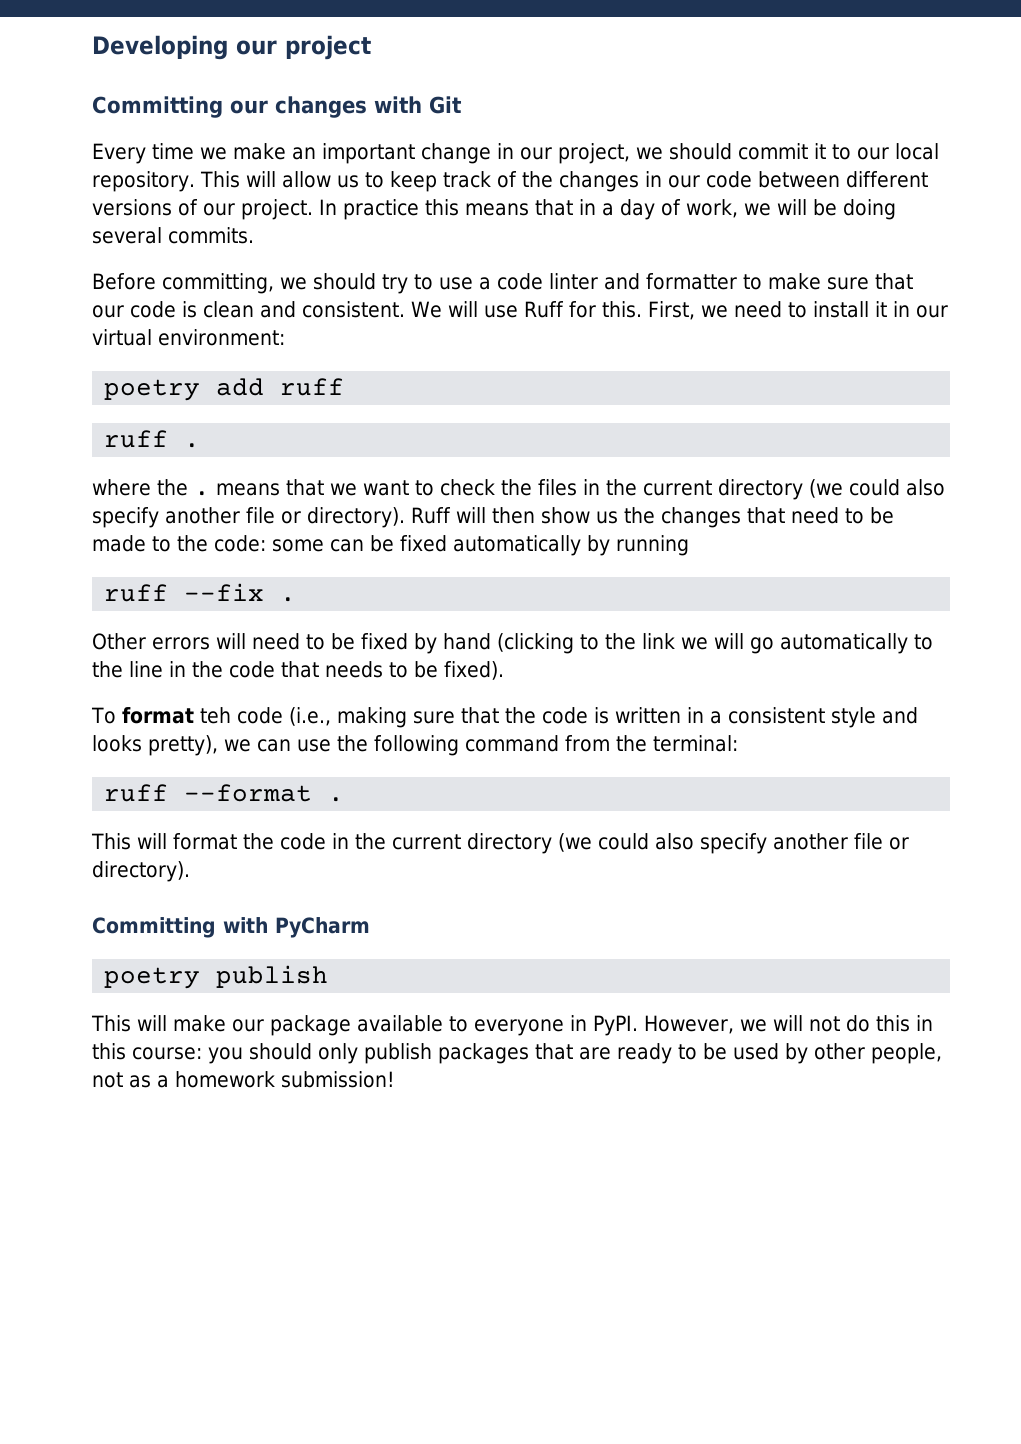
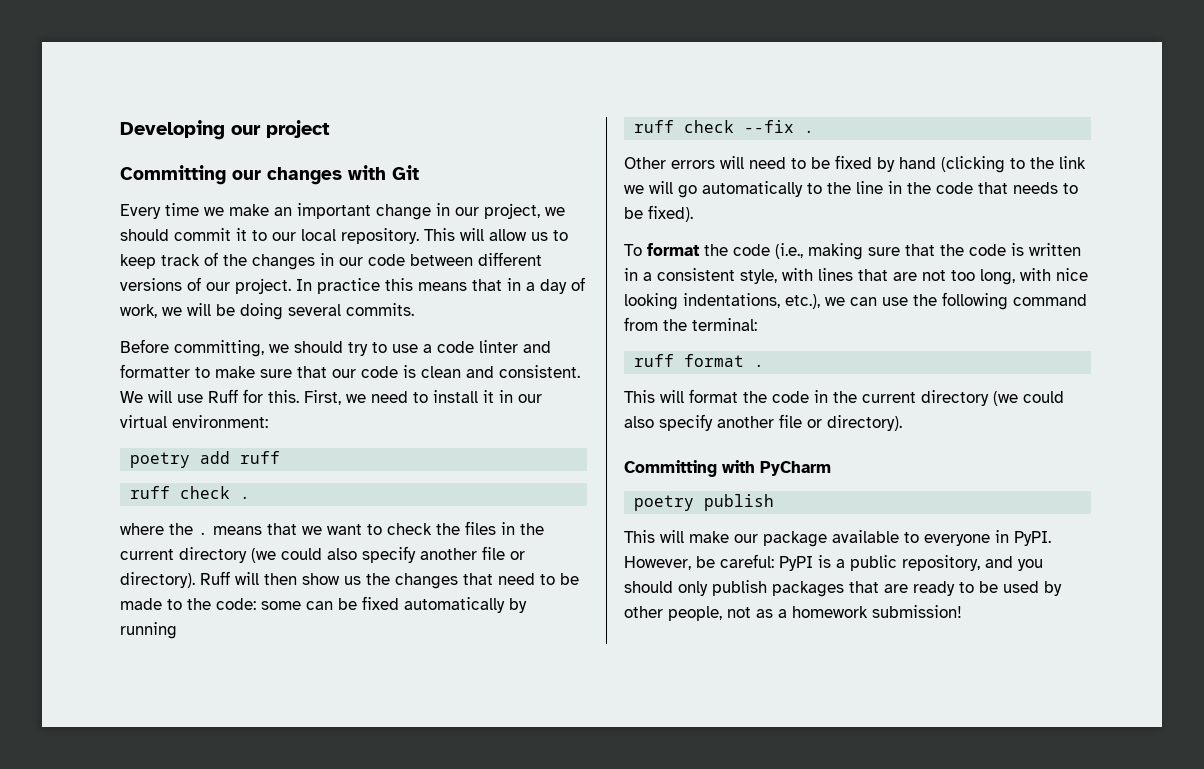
(169, 439) none -> [180,486,231,499] check
(169, 593) none -> [684,120,735,133] check
[199,707,231,724] teh -> [704,244,728,256] the
[830,707,918,728] [92,735,218,756] style and looks pretty), -> [740,268,1088,285] [624,293,820,310] style, with lines that are not too long, with nice looking indentations, etc.),
[184,784,313,802] --format -> [684,354,745,367] format
[739,1015,933,1032] [92,1043,202,1060] we will not do this in this course: -> [696,554,1013,571] be careful: PyPI is a public repository, and

